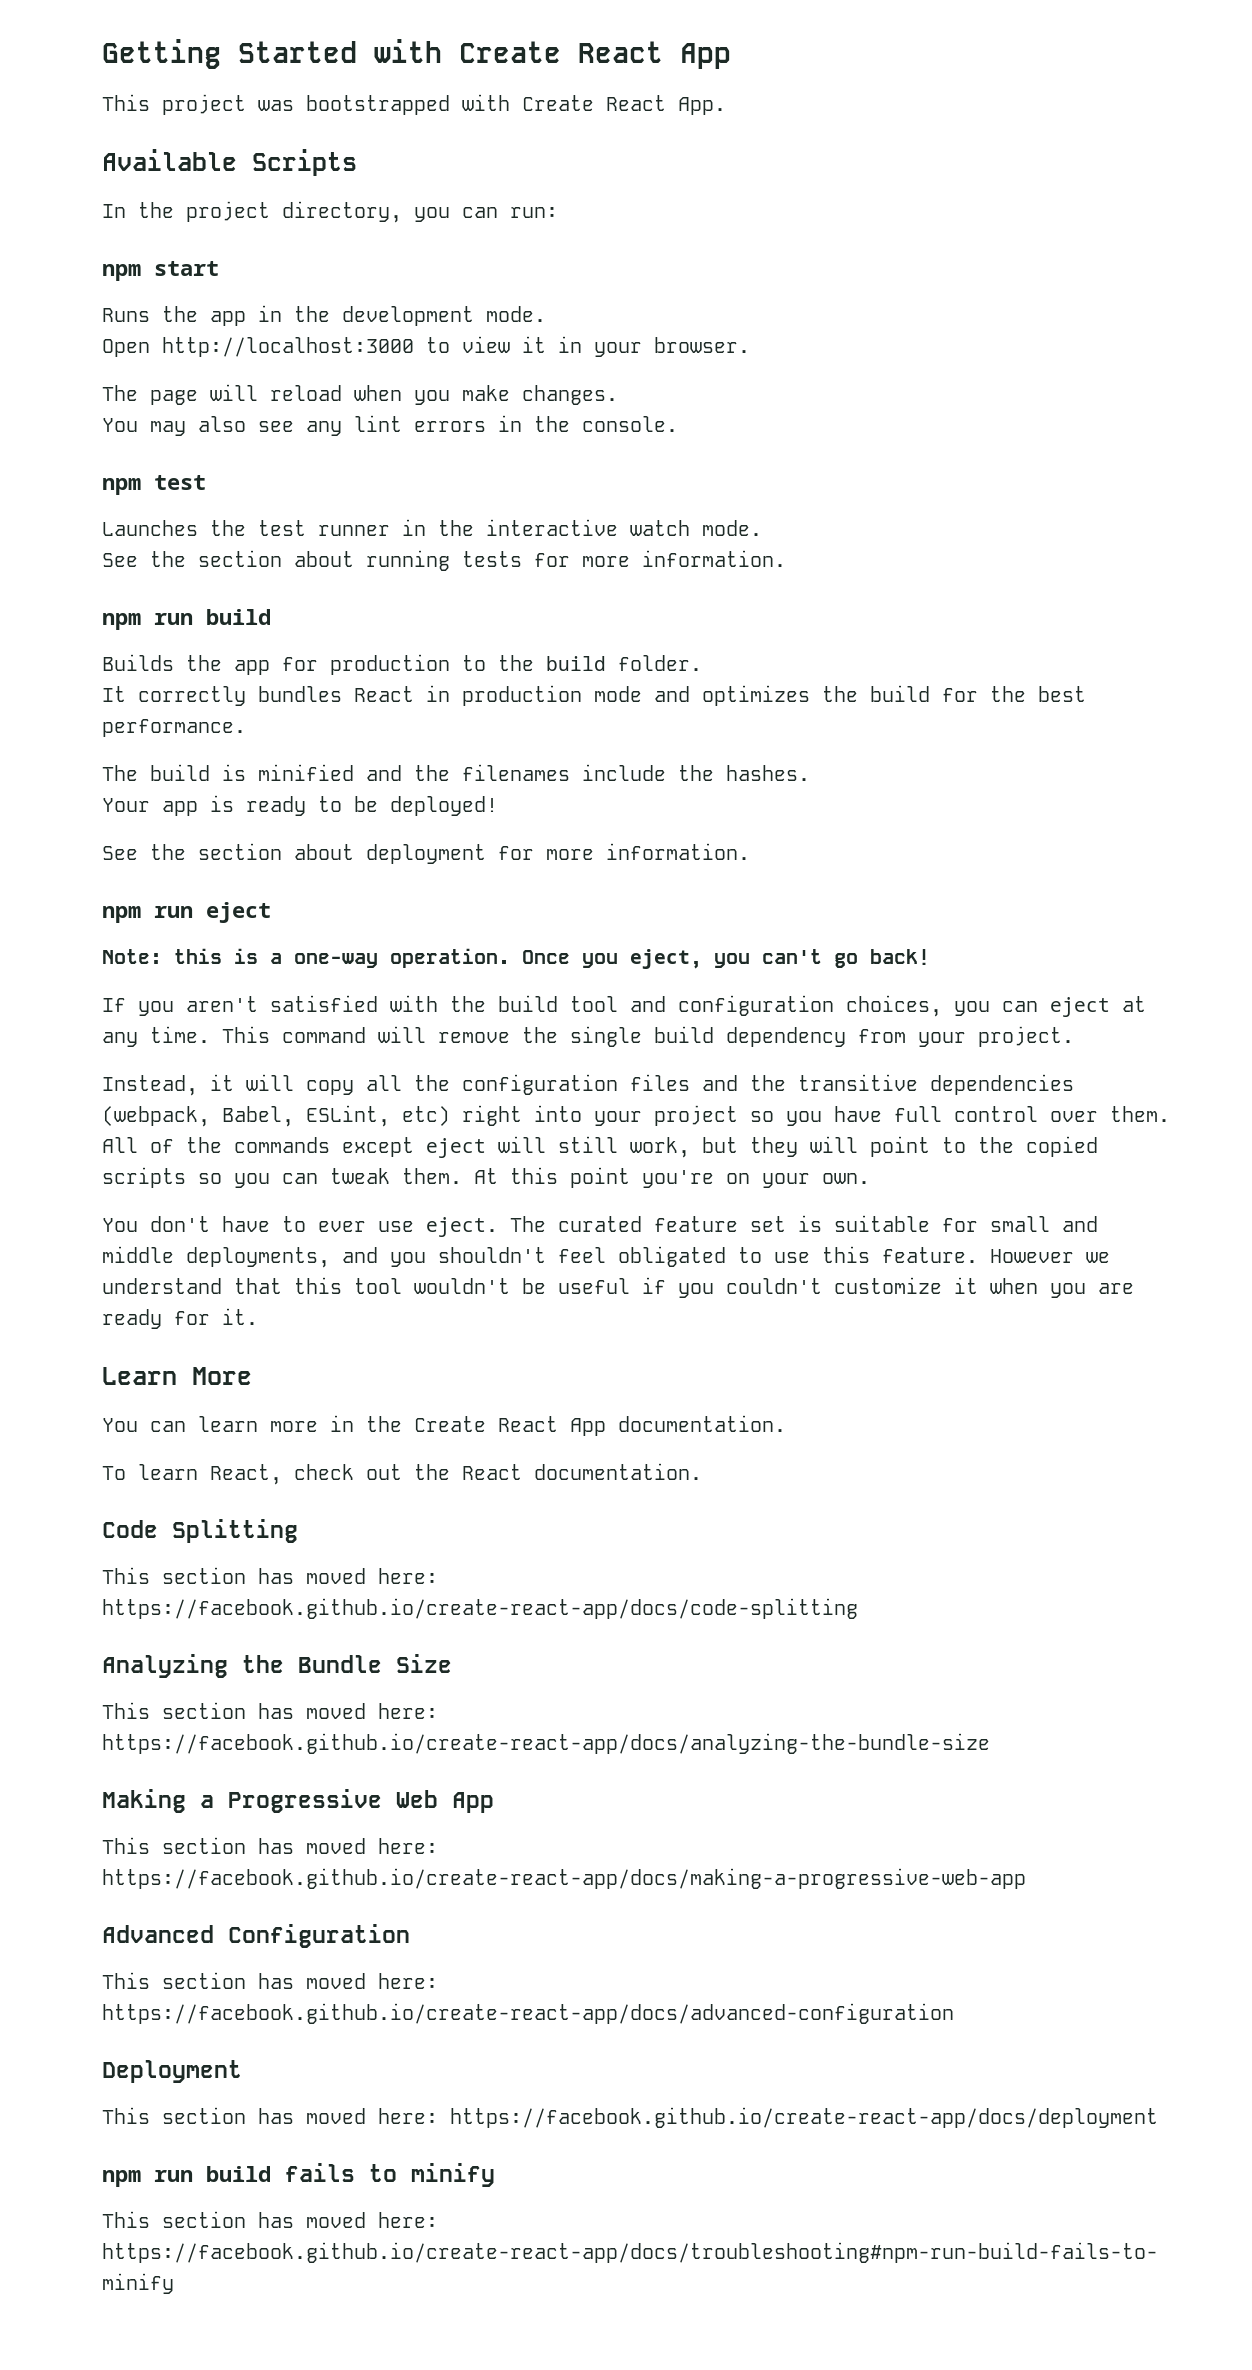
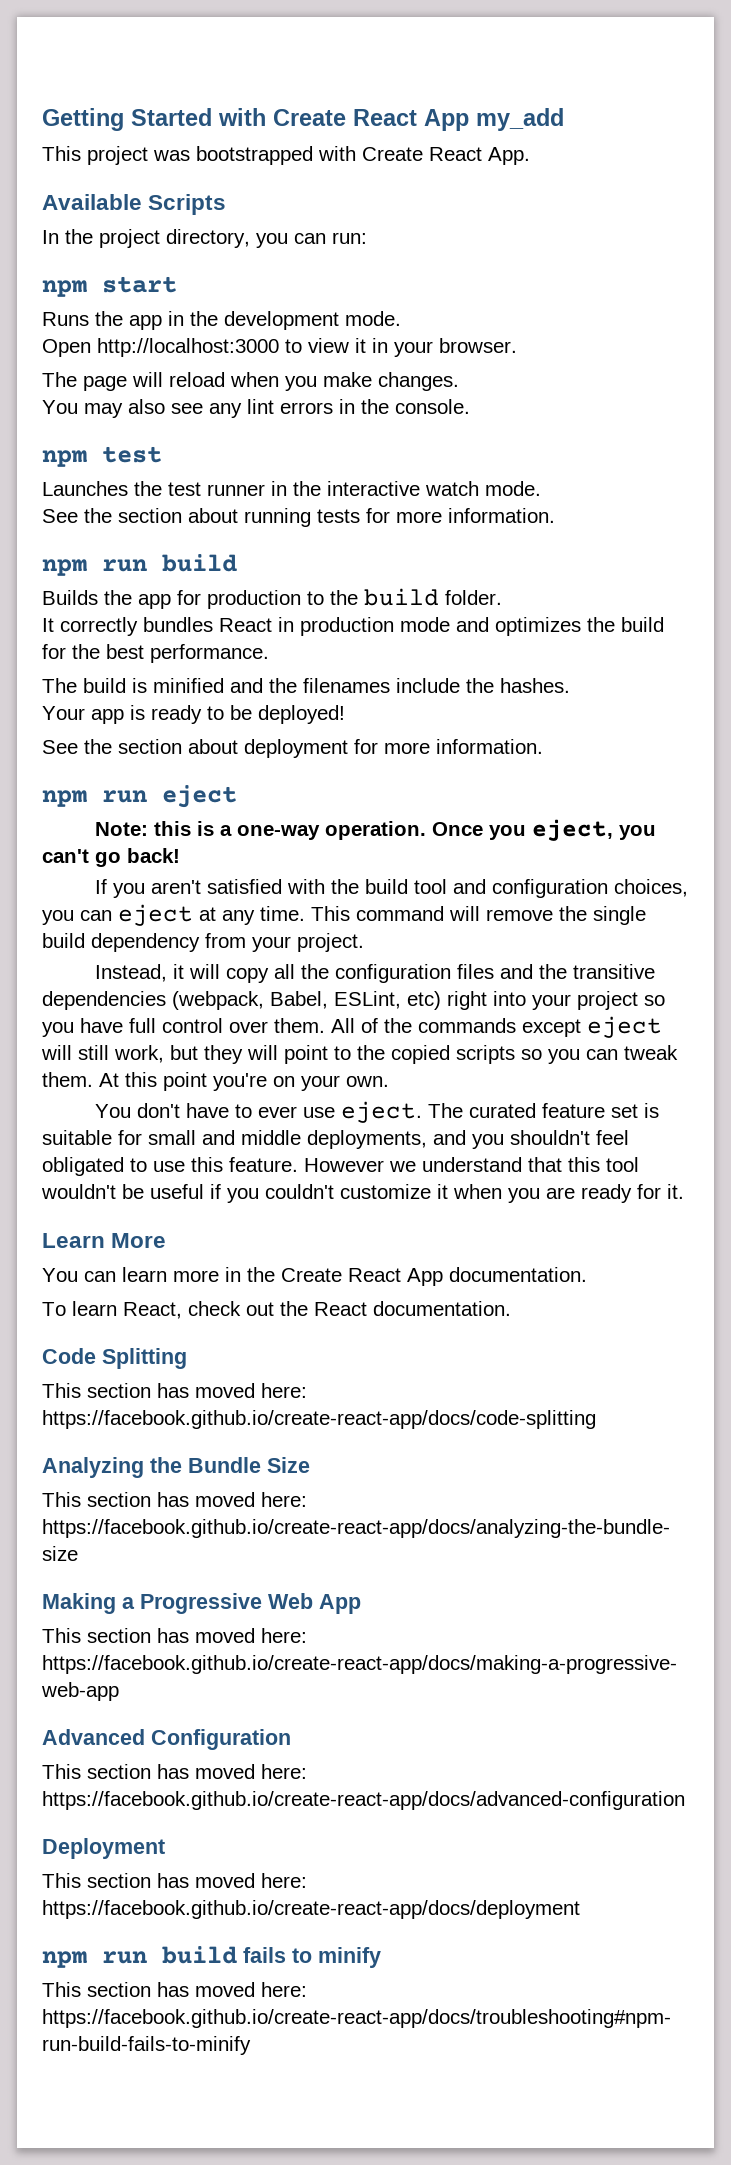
(731, 56) none -> [476,108,564,131] my_add

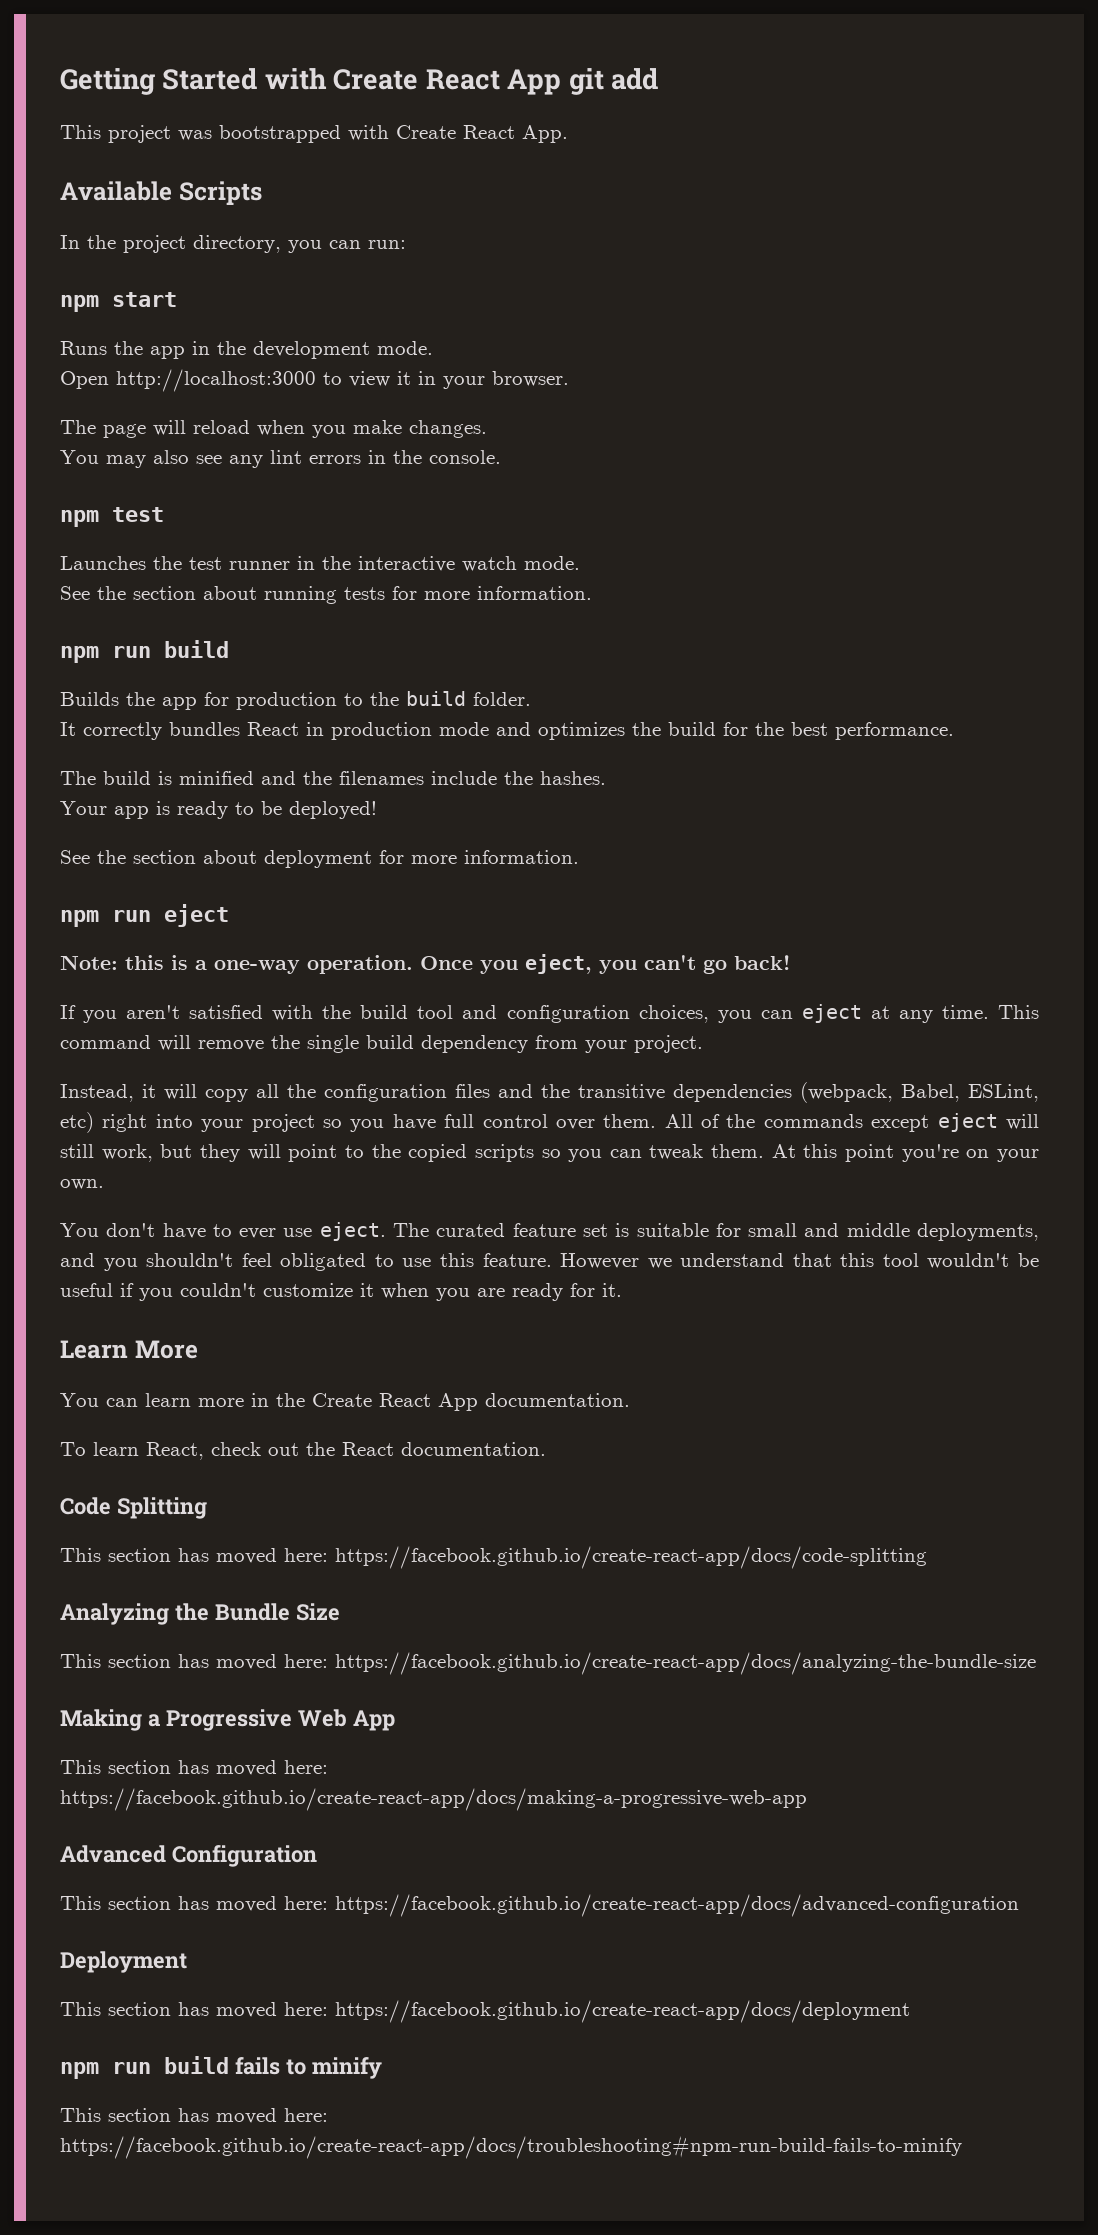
[476,108,564,131] my_add -> [568,68,658,95] git add

